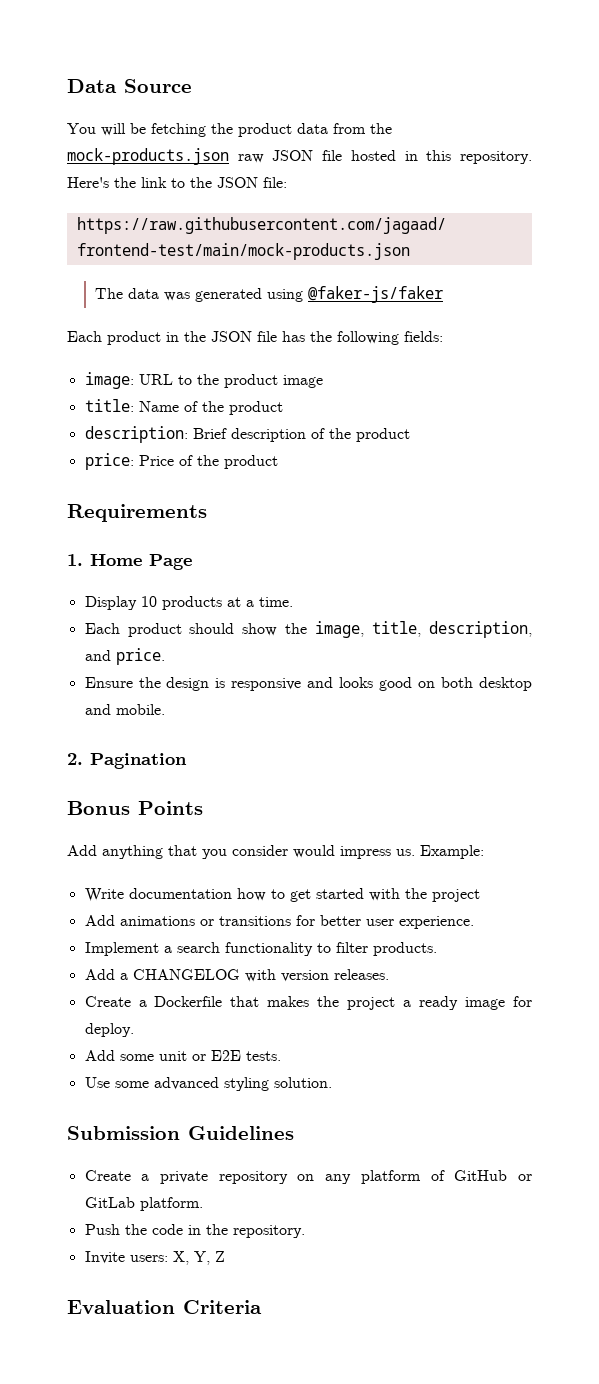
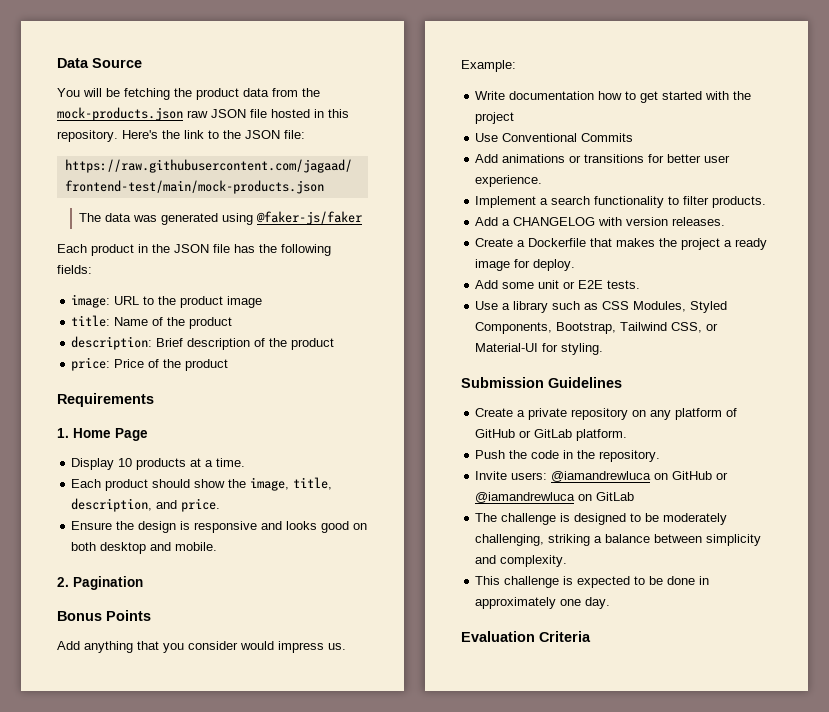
(480, 895) none -> [475,133,634,142] // Use Conventional Commits
[114,1077,332,1091] some advanced styling solution. -> [502,301,728,313] [475,322,719,334] [475,343,604,355] a library such as CSS Modules, Styled Components, Bootstrap, Tailwind CSS, or Material-UI for styling.
[172,1251,225,1265] X, Y, Z -> [551,471,729,482] [475,492,635,503] [475,513,728,525] [475,534,762,546] [475,555,568,567] [475,576,710,588] [475,597,611,609] @iamandrewluca on GitHub or @iamandrewluca on GitLab // The challenge is designed to be moderately challenging, striking a balance between simplicity and complexity. // This challenge is expected to be done in approximately one day.

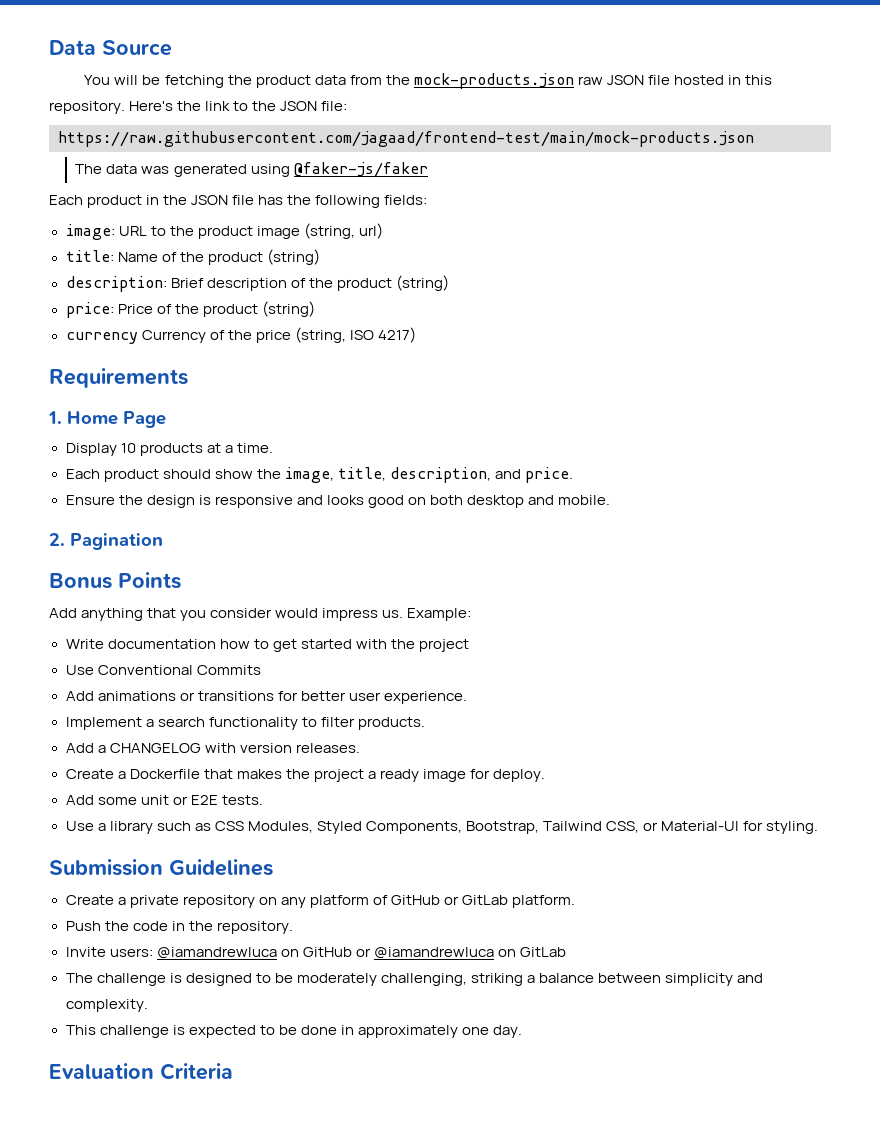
(263, 302) none -> [303,223,383,239] (string, url)
(233, 323) none -> [266,249,320,265] (string)
(335, 344) none -> [395,275,449,291] (string)
(229, 365) none -> [261,301,315,317] [65,327,416,344] (string) // currency Currency of the price (string, ISO 4217)

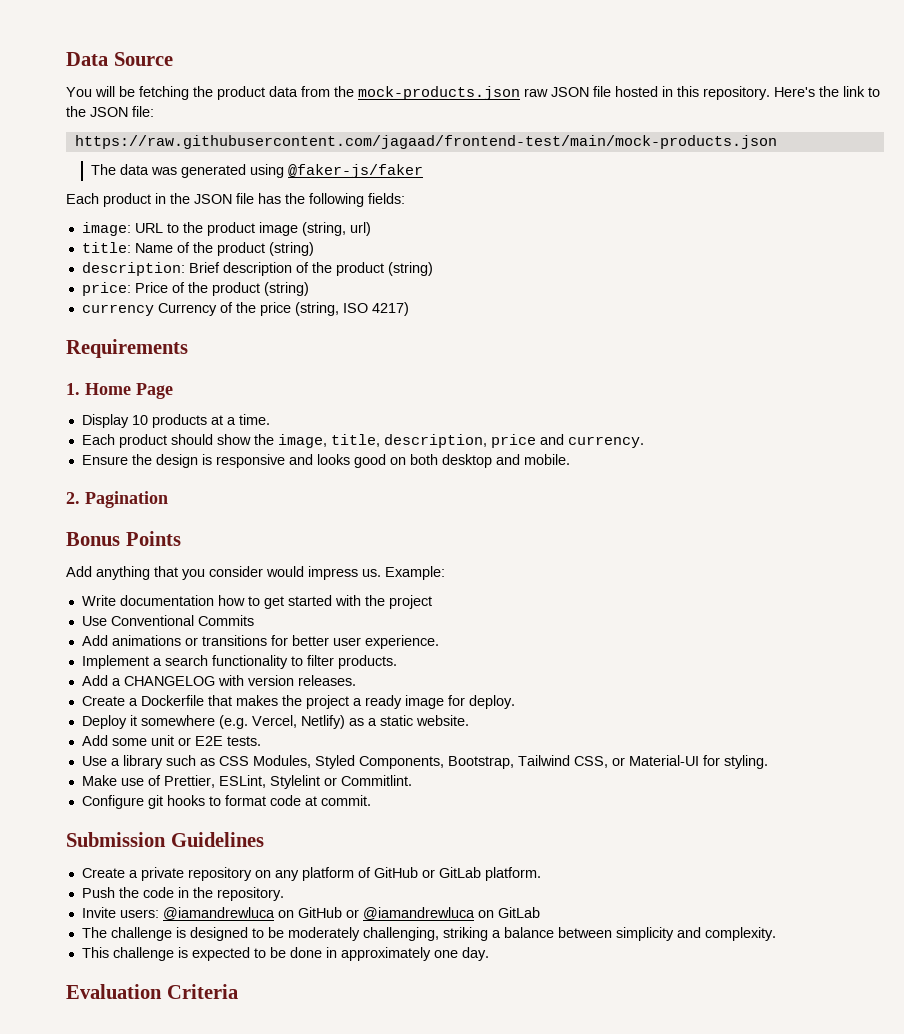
[494,467,573,483] and price. -> [490,434,644,448] price and currency.
(546, 775) none -> [81,715,469,729] // Deploy it somewhere (e.g. Vercel, Netlify) as a static website.
(819, 827) none -> [81,775,412,789] [81,795,371,809] // Make use of Prettier, ESLint, Stylelint or Commitlint. // Configure git hooks to format code at commit.

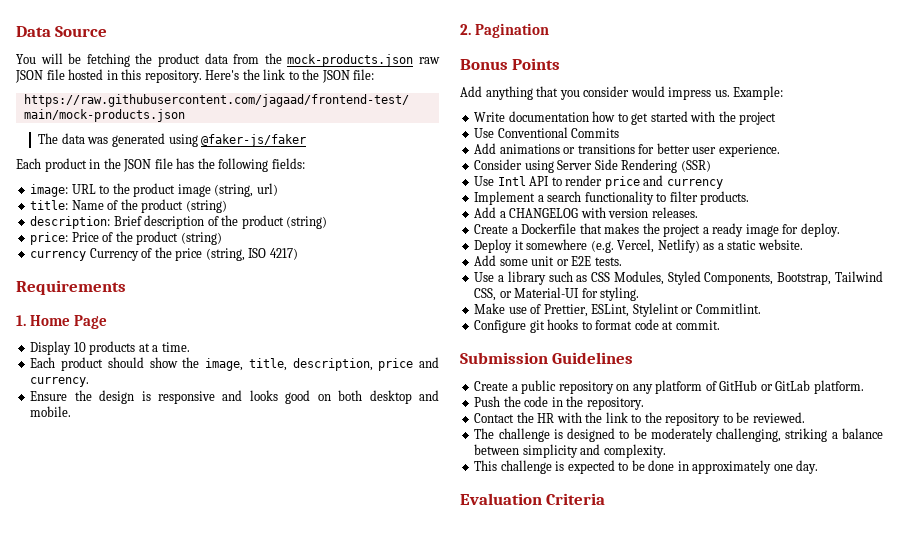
(439, 642) none -> [474,159,711,173] [474,175,723,189] // Consider using Server Side Rendering (SSR) // Use Intl API to render price and currency
[140,867,184,881] private -> [521,380,557,394] public
[81,907,540,920] Invite users: @iamandrewluca on GitHub or @iamandrewluca on GitLab -> [474,412,805,426] Contact the HR with the link to the repository to be reviewed.

